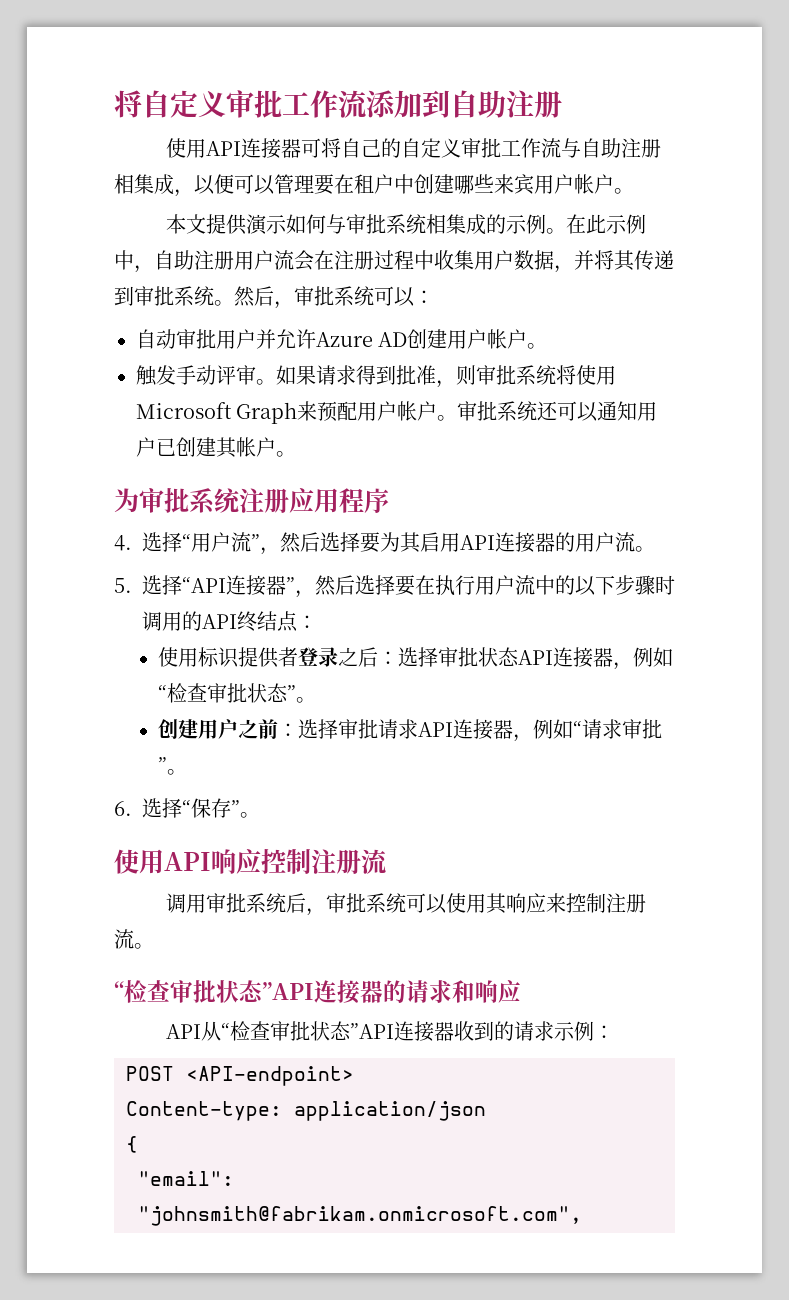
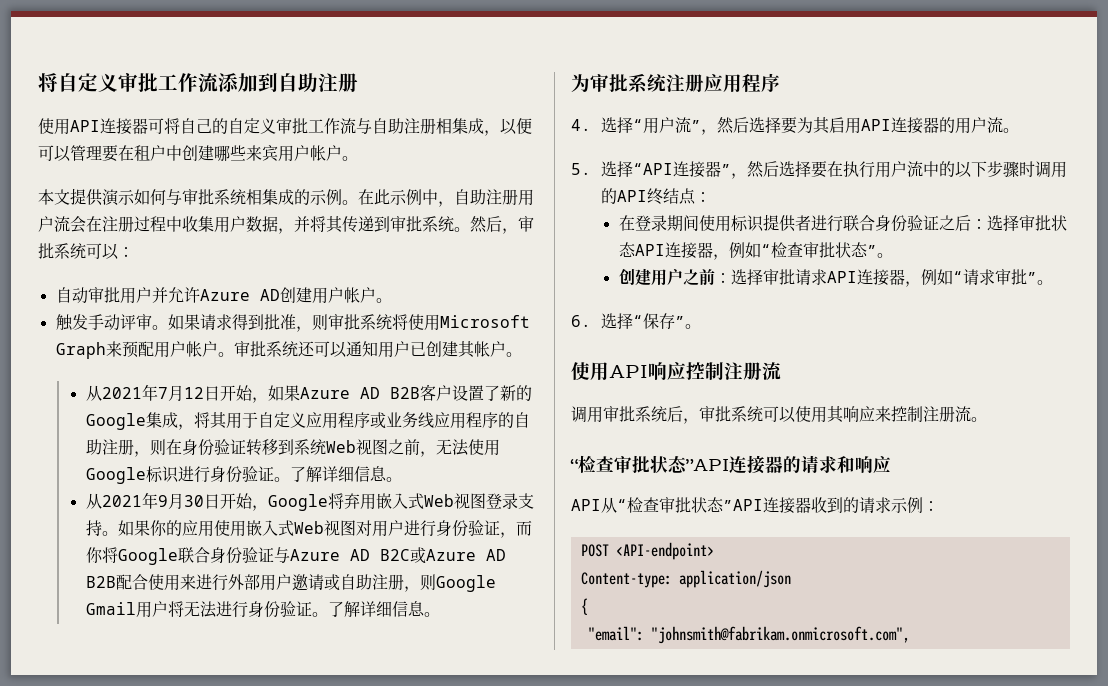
(296, 454) none -> [85,384,532,403] [85,412,530,430] [85,439,500,457] [85,466,402,484] [85,492,534,511] [85,520,532,538] [85,547,506,565] [85,574,496,592] [85,601,440,618] // 从2021年7月12日开始，如果Azure AD B2B客户设置了新的Google集成，将其用于自定义应用程序或业务线应用程序的自助注册，则在身份验证转移到系统Web视图之前，无法使用Google标识进行身份验证。了解详细信息。 // 从2021年9月30日开始，Google将弃用嵌入式Web视图登录支持。如果你的应用使用嵌入式Web视图对用户进行身份验证，而你将Google联合身份验证与Azure AD B2C或Azure AD B2B配合使用来进行外部用户邀请或自助注册，则Google Gmail用户将无法进行身份验证。了解详细信息。
(317, 622) none -> [618,215,699,231] 在登录期间
[298,647,339,667] 登录 -> [810,215,939,232] 进行联合身份验证

